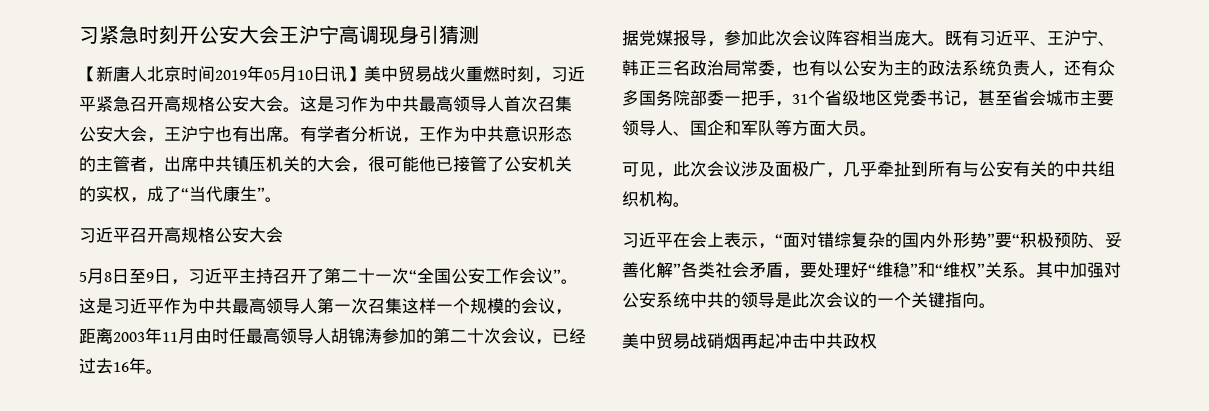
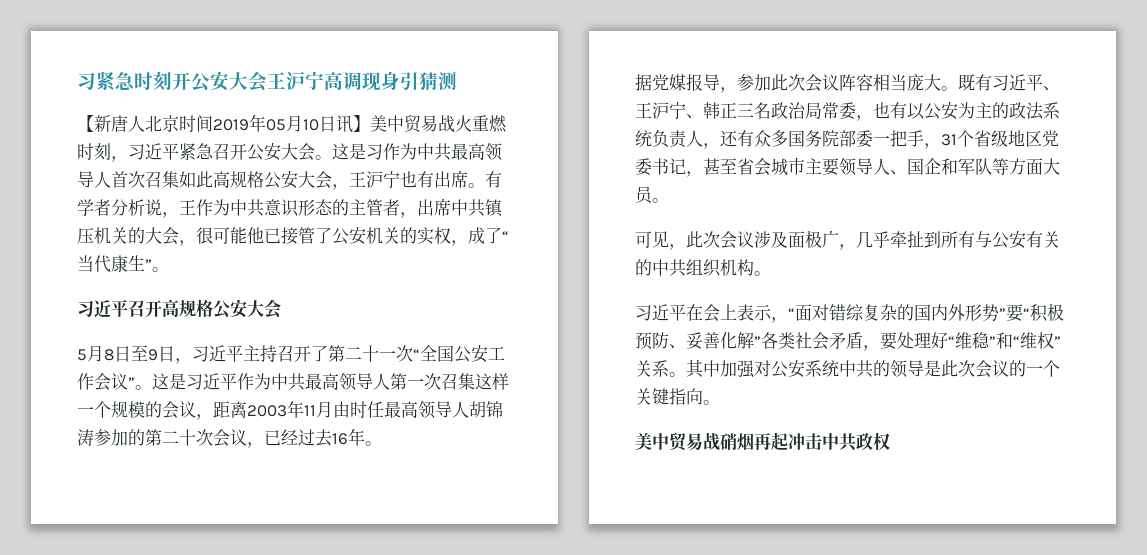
[164,96,215,112] 高规格 -> (247, 151) none
(572, 104) none -> [179,171,264,188] 如此高规格

